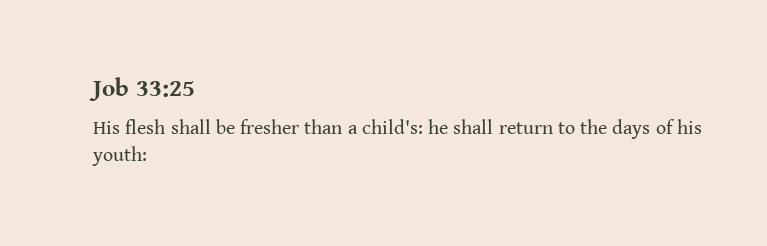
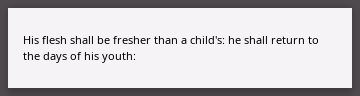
[89,77,195,101] Job 33:25 // -> (23, 40) none

